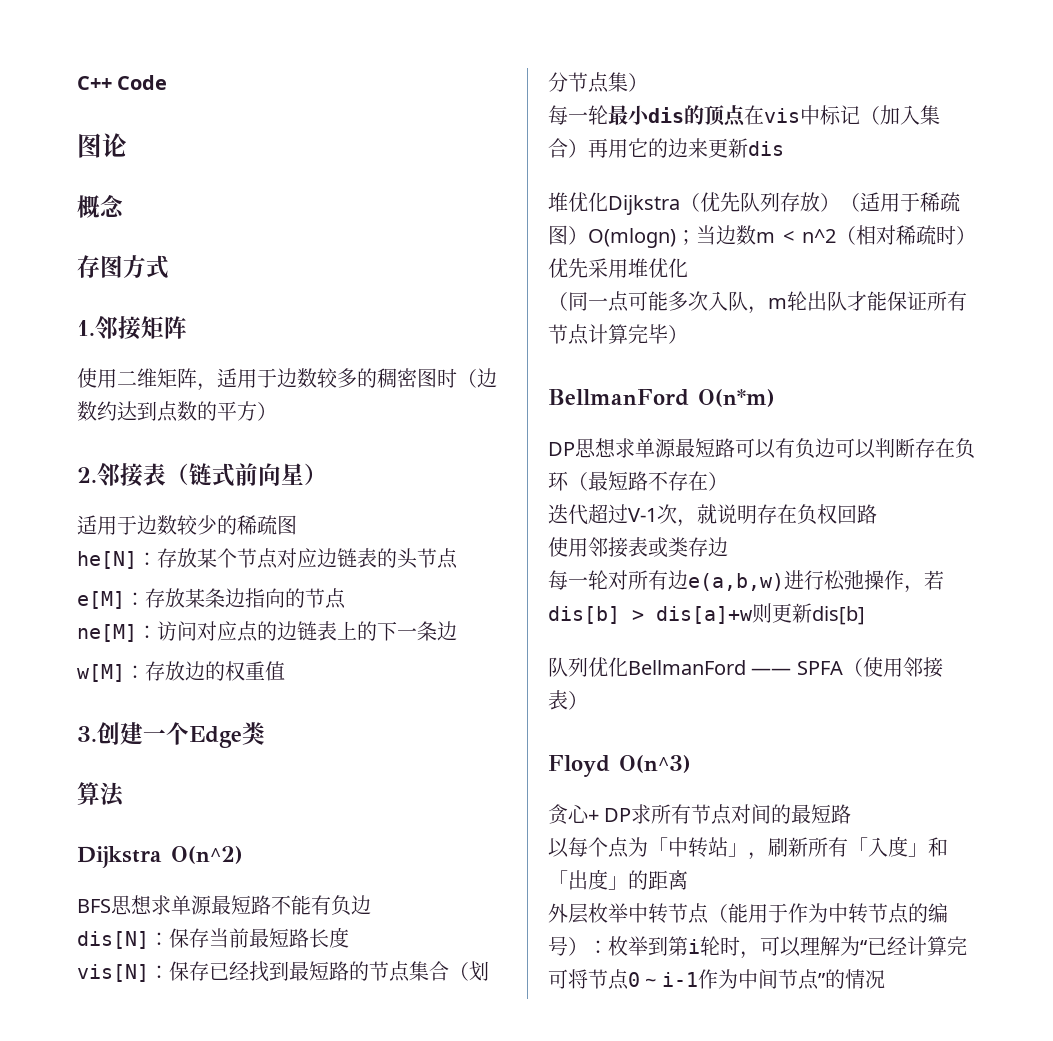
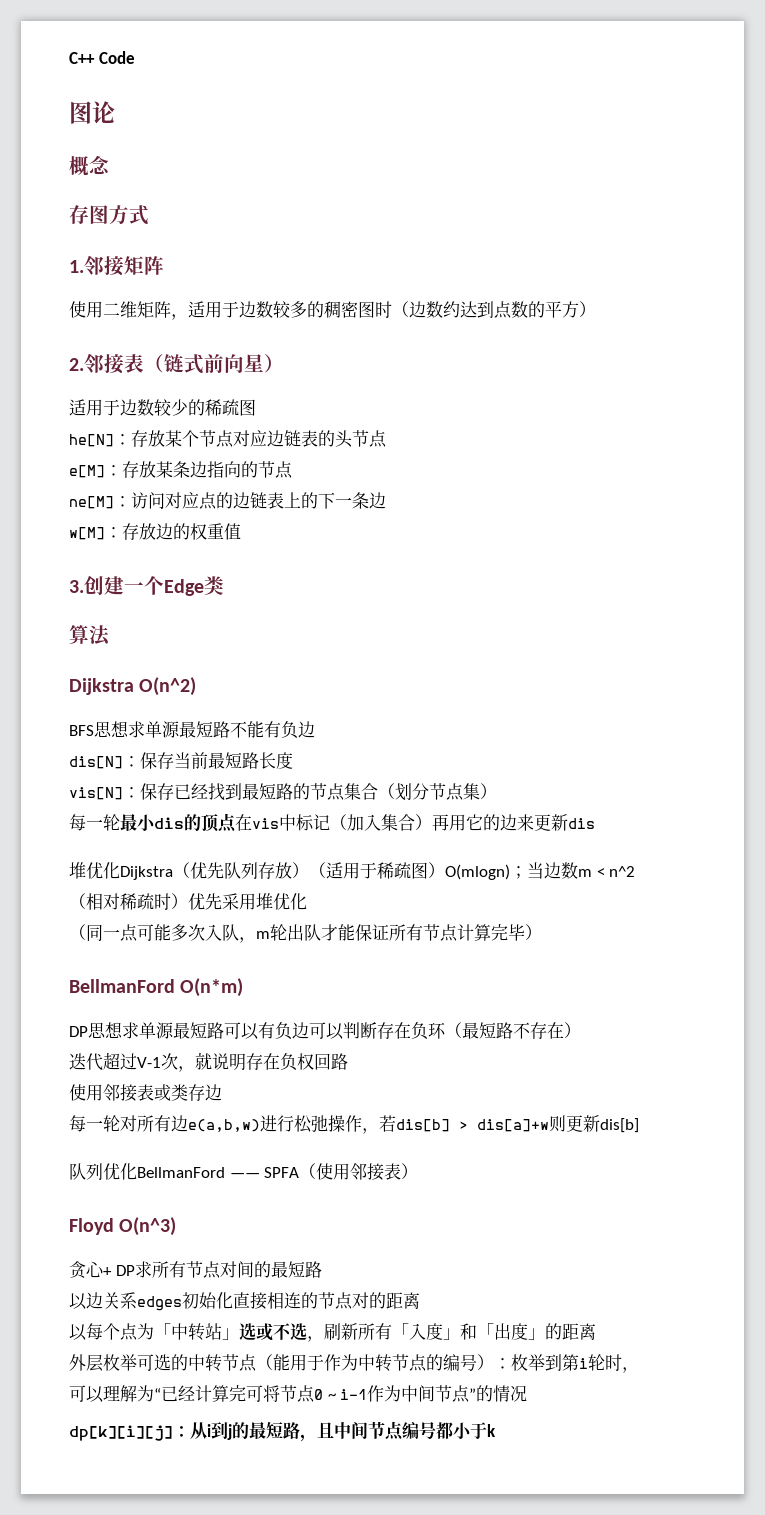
(852, 814) none -> [69,1292,420,1311] // 以边关系edges初始化直接相连的节点对的距离
(748, 850) none -> [239,1323,307,1341] 选或不选
(628, 913) none -> [137,1354,188,1371] 可选的
(885, 979) none -> [69,1421,496,1442] // dp[k][i][j]：从i到j的最短路，且中间节点编号都小于k

